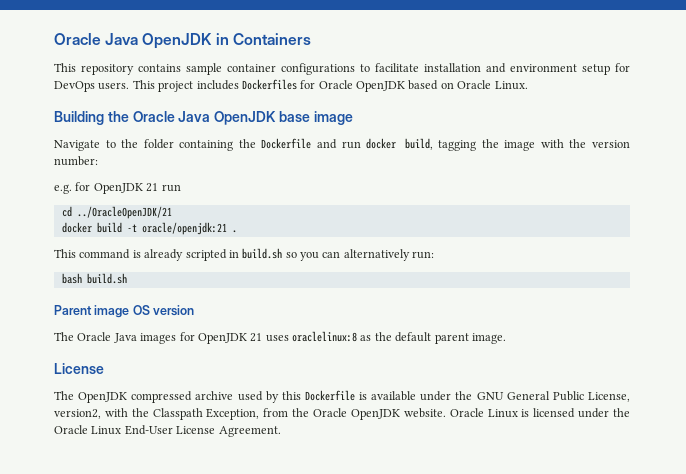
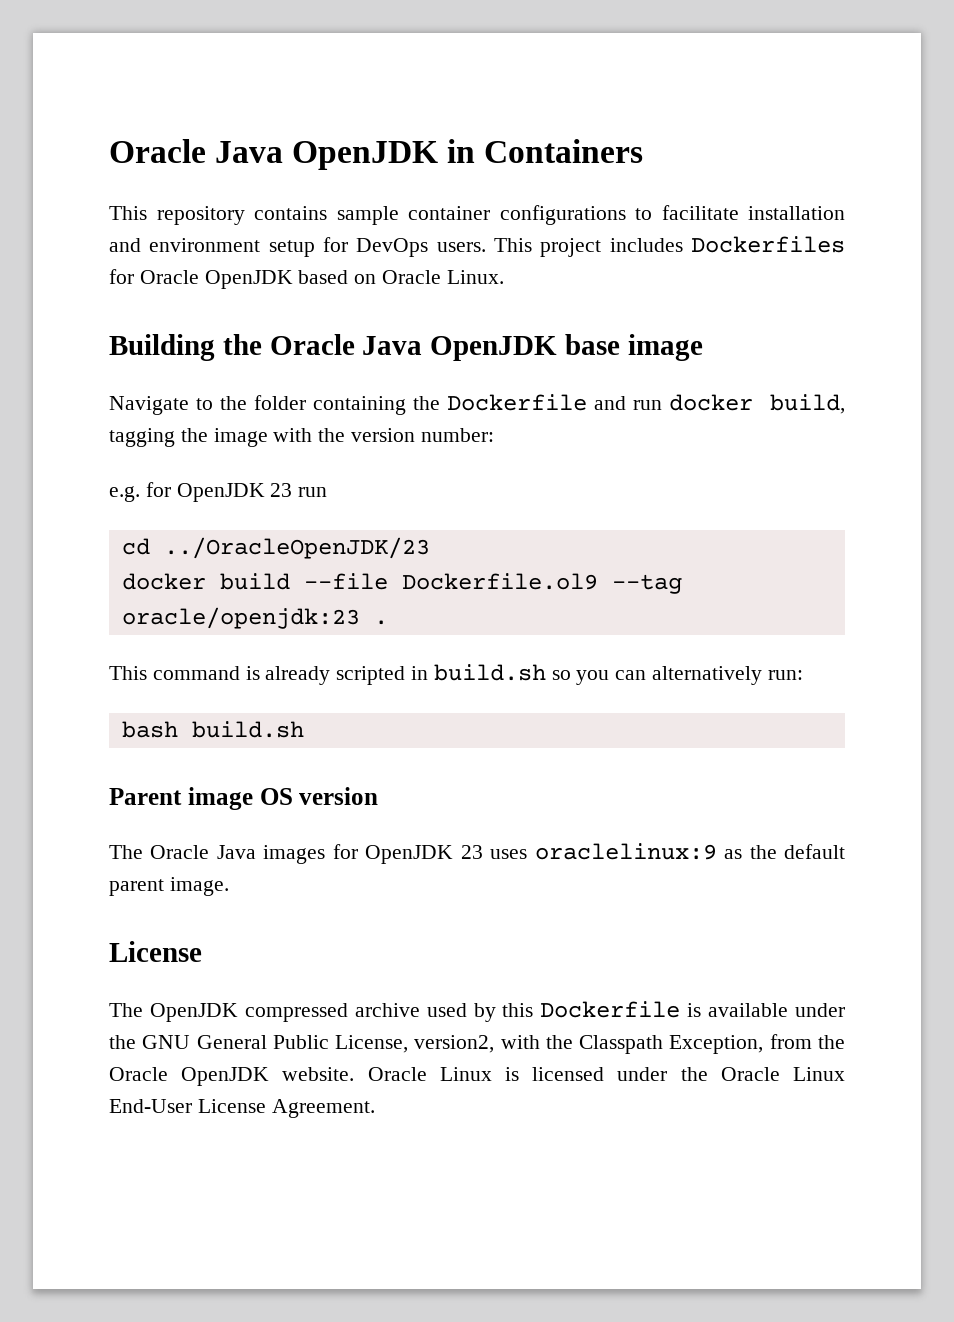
[146,183,159,192] 21 -> [270,483,293,497] 23
[76,206,172,219] ../OracleOpenJDK/21 -> [163,537,430,559] ../OracleOpenJDK/23
[126,222,227,235] -t oracle/openjdk:21 -> [303,573,682,594] [121,607,360,629] --file Dockerfile.ol9 --tag oracle/openjdk:23
[250,331,357,342] 21 uses oraclelinux:8 -> [460,843,717,860] 23 uses oraclelinux:9

